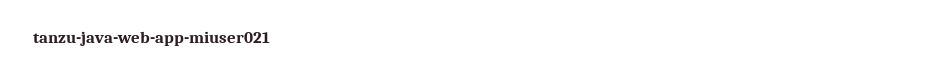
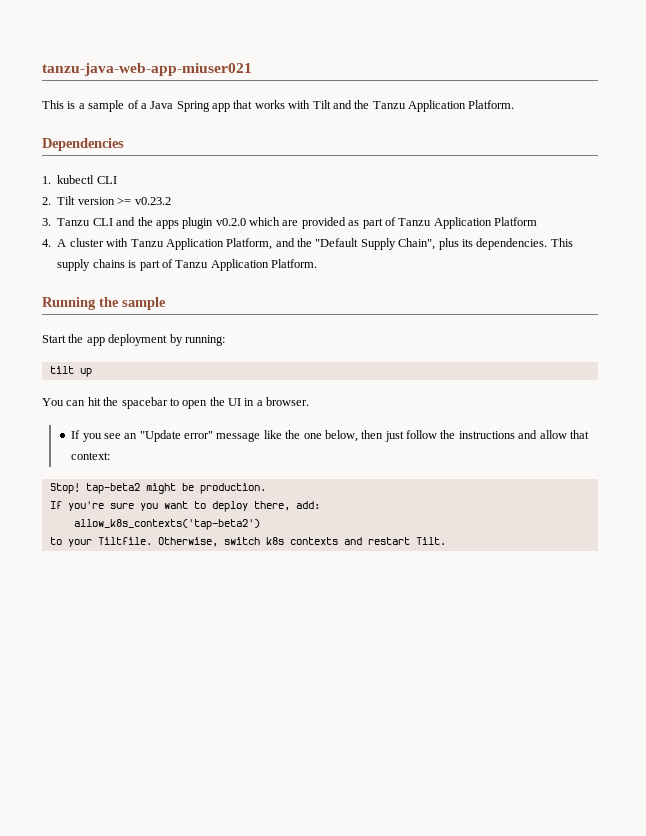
(270, 38) none -> [42,100,515,112] [42,138,124,151] [42,175,117,184] [42,196,171,205] [42,217,538,229] [42,238,573,250] [57,259,318,271] [42,297,166,310] [42,334,225,346] [49,366,92,377] [42,397,310,409] [71,430,589,442] [71,452,111,460] [49,483,266,494] [49,501,320,512] [73,519,260,530] [49,537,446,547] // This is a sample of a Java Spring app that works with Tilt and the Tanzu Application Platform. // Dependencies // 1. kubectl CLI // 2. Tilt version >= v0.23.2 // 3. Tanzu CLI and the apps plugin v0.2.0 which are provided as part of Tanzu Application Platform // 4. A cluster with Tanzu Application Platform, and the "Default Supply Chain", plus its dependencies. This supply chains is part of Tanzu Application Platform. // Running the sample // Start the app deployment by running: // tilt up // You can hit the spacebar to open the UI in a browser. // If you see an "Update error" message like the one below, then just follow the instructions and allow that context: // Stop! tap-beta2 might be production. // If you're sure you want to deploy there, add: // allow_k8s_contexts('tap-beta2') // to your Tiltfile. Otherwise, switch k8s contexts and restart Tilt.

